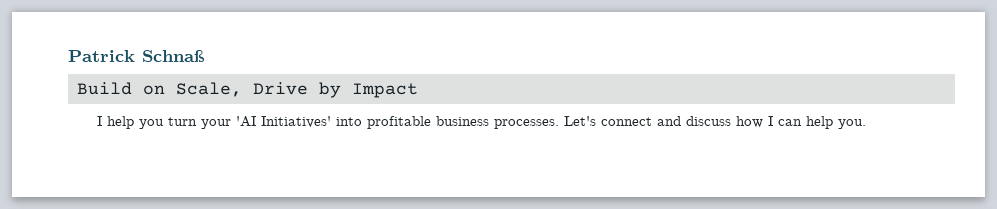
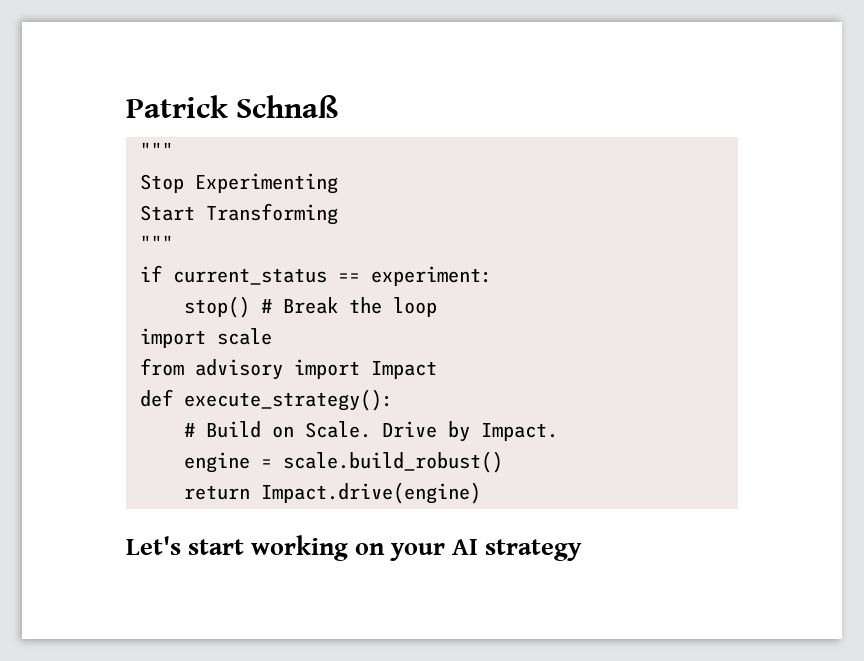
(205, 56) none -> [139,142,173,158] [139,173,338,194] [139,203,338,225] [139,235,173,251] [139,265,492,286] [183,296,437,318] [139,328,272,348] [139,358,437,380] [139,389,393,411] [183,423,195,437] """ // Stop Experimenting // Start Transforming // """ // if current_status == experiment: // stop() # Break the loop // import scale // from advisory import Impact // def execute_strategy(): // #
[176,82,242,97] Scale, -> [304,421,371,438] Scale.
[352,83,418,98] [96,116,866,129] Impact // I help you turn your 'AI Initiatives' into profitable business processes. Let's connect and discuss how I can help you. -> [480,423,558,441] [183,451,503,473] [183,482,481,504] [126,535,583,561] Impact. // engine = scale.build_robust() // return Impact.drive(engine) // Let's start working on your AI strategy

